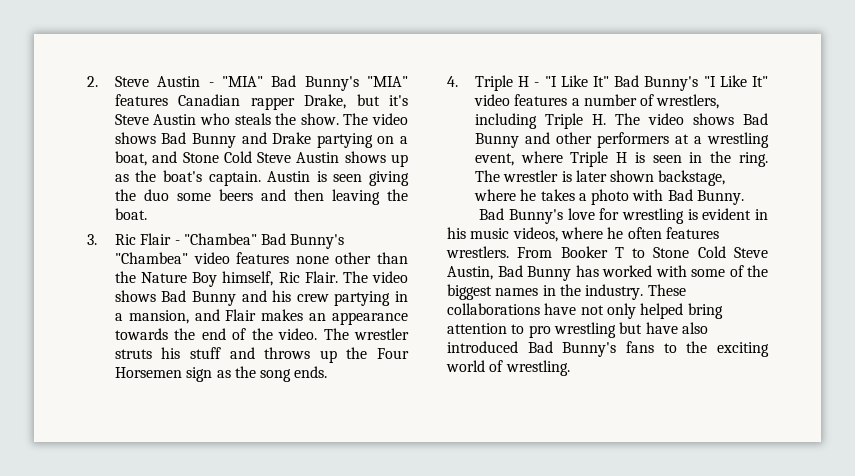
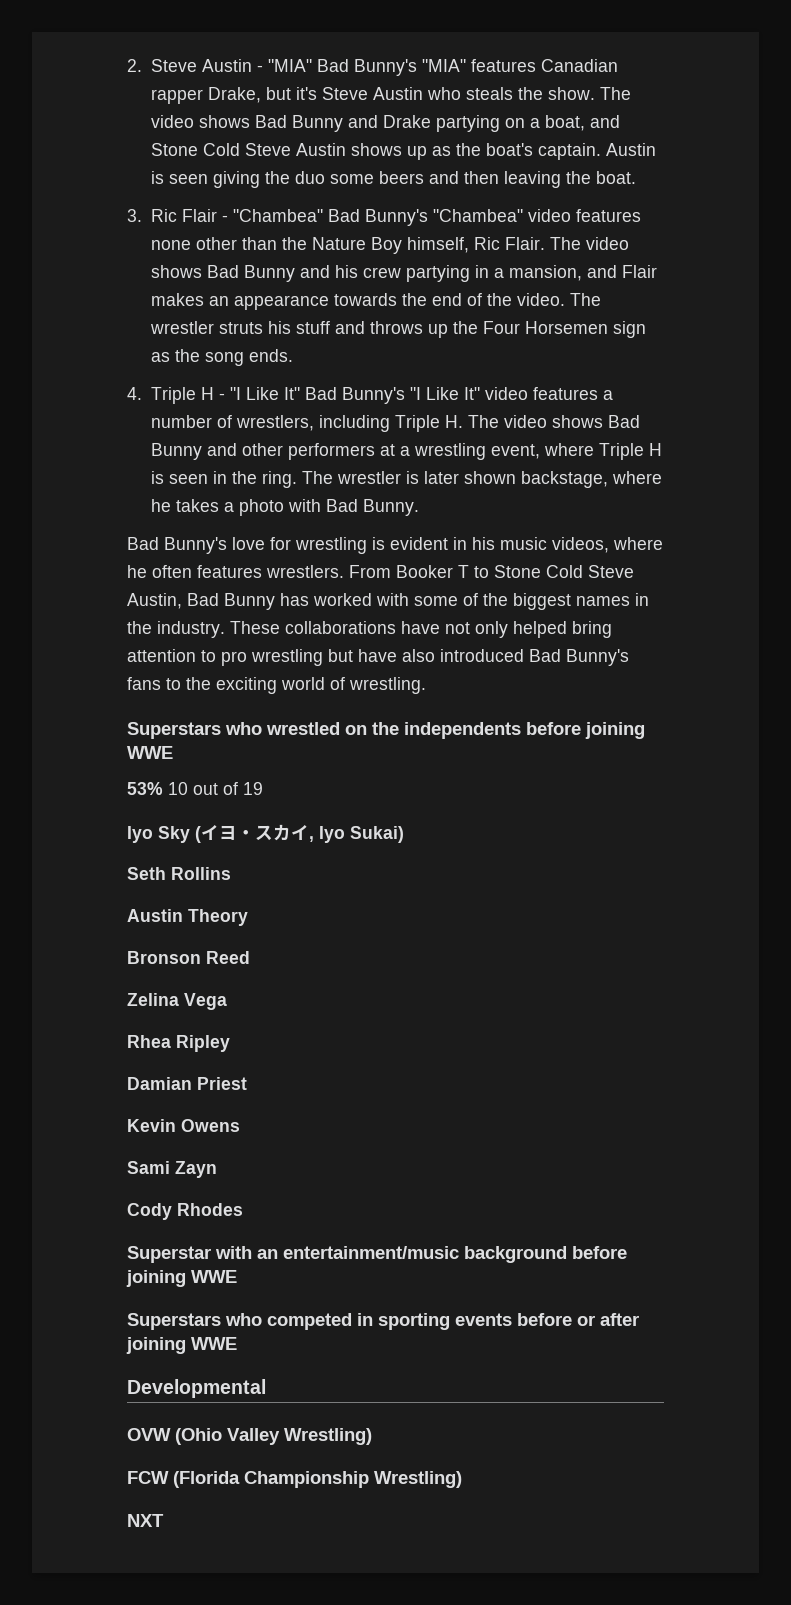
(570, 368) none -> [127,722,645,739] [127,746,173,759] [127,782,263,795] [127,824,404,843] [127,867,231,880] [127,909,248,926] [127,951,250,964] [127,993,227,1010] [127,1035,230,1052] [127,1077,247,1090] [127,1119,240,1132] [127,1161,217,1178] [127,1203,243,1220] [127,1246,627,1263] [126,1270,237,1287] [127,1313,639,1330] [126,1337,237,1354] [127,1379,266,1398] [127,1428,372,1445] [127,1471,462,1488] [127,1514,164,1527] // Superstars who wrestled on the independents before joining WWE // 53% 10 out of 19 // Iyo Sky (イヨ・スカイ, Iyo Sukai) // Seth Rollins // Austin Theory // Bronson Reed // Zelina Vega // Rhea Ripley // Damian Priest // Kevin Owens // Sami Zayn // Cody Rhodes // Superstar with an entertainment/music background before joining WWE // Superstars who competed in sporting events before or after joining WWE // Developmental // OVW (Ohio Valley Wrestling) // FCW (Florida Championship Wrestling) // NXT

